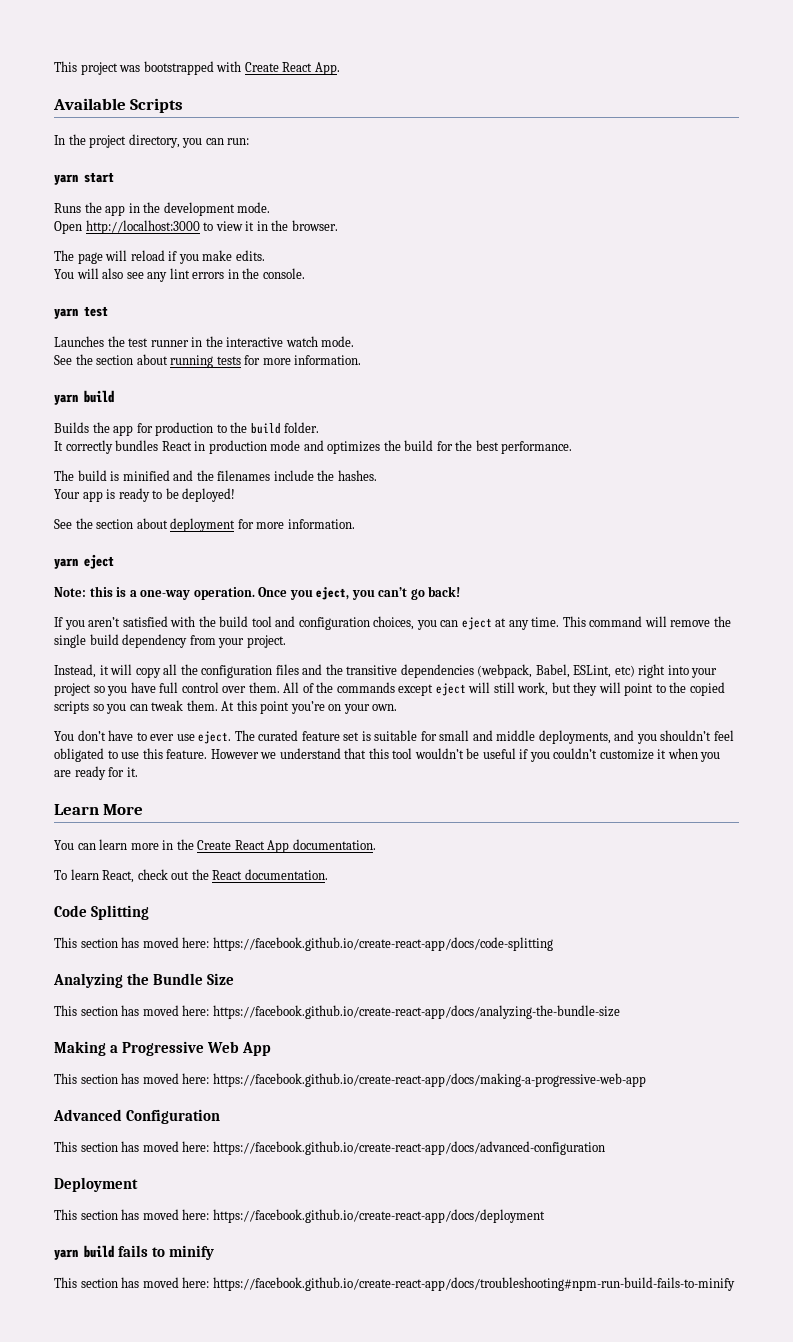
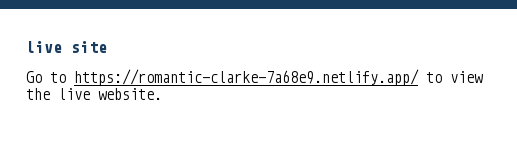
[54,61,340,75] [53,98,184,113] [54,134,250,148] [54,172,114,185] [54,202,271,216] [54,220,338,234] [54,250,265,264] [54,268,305,282] [54,306,108,319] [54,336,355,347] [54,354,362,368] [54,390,114,405] [54,422,320,436] [54,440,573,454] [54,470,377,481] [54,488,236,502] [54,518,355,532] [54,554,114,569] [54,586,461,600] [54,616,731,630] [54,634,286,648] [54,664,718,678] [54,682,725,696] [54,700,398,714] [54,730,734,744] [54,748,721,762] [54,766,138,780] [54,804,144,815] [54,839,376,853] [54,869,328,883] [54,905,149,920] [54,937,553,951] [53,973,234,988] [54,1005,620,1019] [54,1041,271,1056] [54,1073,646,1087] [53,1109,220,1124] [54,1141,605,1155] [54,1177,138,1192] [54,1209,545,1223] [54,1245,214,1260] [54,1277,735,1291] This project was bootstrapped with Create React App. // Available Scripts // In the project directory, you can run: // yarn start // Runs the app in the development mode. // Open http://localhost:3000 to view it in the browser. // The page will reload if you make edits. // You will also see any lint errors in the console. // yarn test // Launches the test runner in the interactive watch mode. // See the section about running tests for more information. // yarn build // Builds the app for production to the build folder. // It correctly bundles React in production mode and optimizes the build for the best performance. // The build is minified and the filenames include the hashes. // Your app is ready to be deployed! // See the section about deployment for more information. // yarn eject // Note: this is a one-way operation. Once you eject, you can’t go back! // If you aren’t satisfied with the build tool and configuration choices, you can eject at any time. This command will remove the single build dependency from your project. // Instead, it will copy all the configuration files and the transitive dependencies (webpack, Babel, ESLint, etc) right into your project so you have full control over them. All of the commands except eject will still work, but they will point to the copied scripts so you can tweak them. At this point you’re on your own. // You don’t have to ever use eject. The curated feature set is suitable for small and middle deployments, and you shouldn’t feel obligated to use this feature. However we understand that this tool wouldn’t be useful if you couldn’t customize it when you are ready for it. // Learn More // You can learn more in the Create React App documentation. // To learn React, check out the React documentation. // Code Splitting // This section has moved here: https://facebook.github.io/create-react-app/docs/code-splitting // Analyzing the Bundle Size // This section has moved here: https://facebook.github.io/create-react-app/docs/analyzing-the-bundle-size // Making a Progressive Web App // This section has moved here: https://facebook.github.io/create-react-app/docs/making-a-progressive-web-app // Advanced Configuration // This section has moved here: https://facebook.github.io/create-react-app/docs/advanced-configuration // Deployment // This section has moved here: https://facebook.github.io/create-react-app/docs/deployment // yarn build fails to minify // This section has moved here: https://facebook.github.io/create-react-app/docs/troubleshooting#npm-run-build-fails-to-minify -> [26,41,107,53] [26,69,483,86] [26,88,162,100] live site // Go to https://romantic-clarke-7a68e9.netlify.app/ to view the live website.

